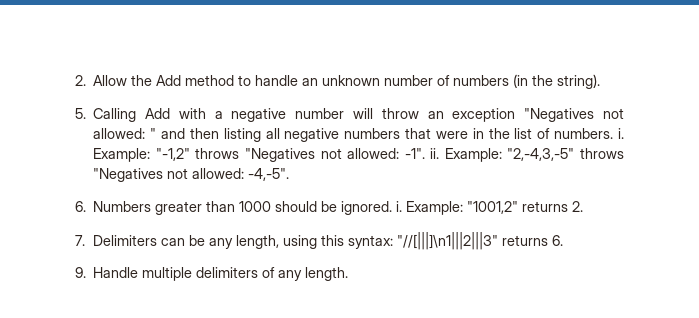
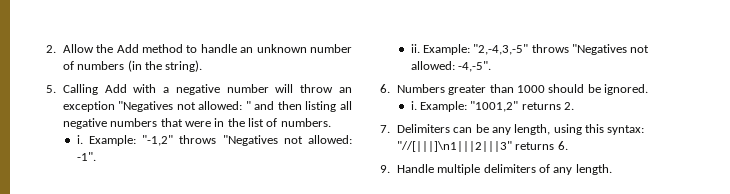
(614, 133) none -> (331, 122) //
(425, 153) none -> (96, 156) //
(393, 208) none -> (649, 89) //

